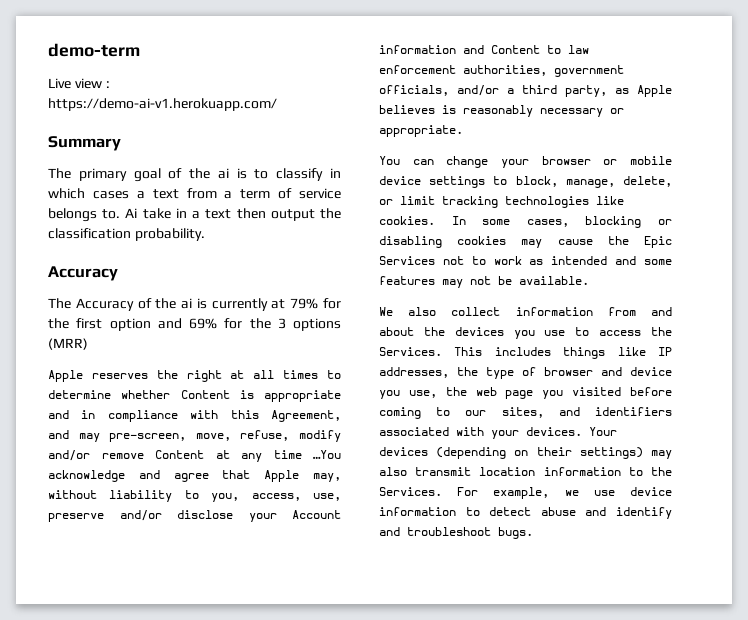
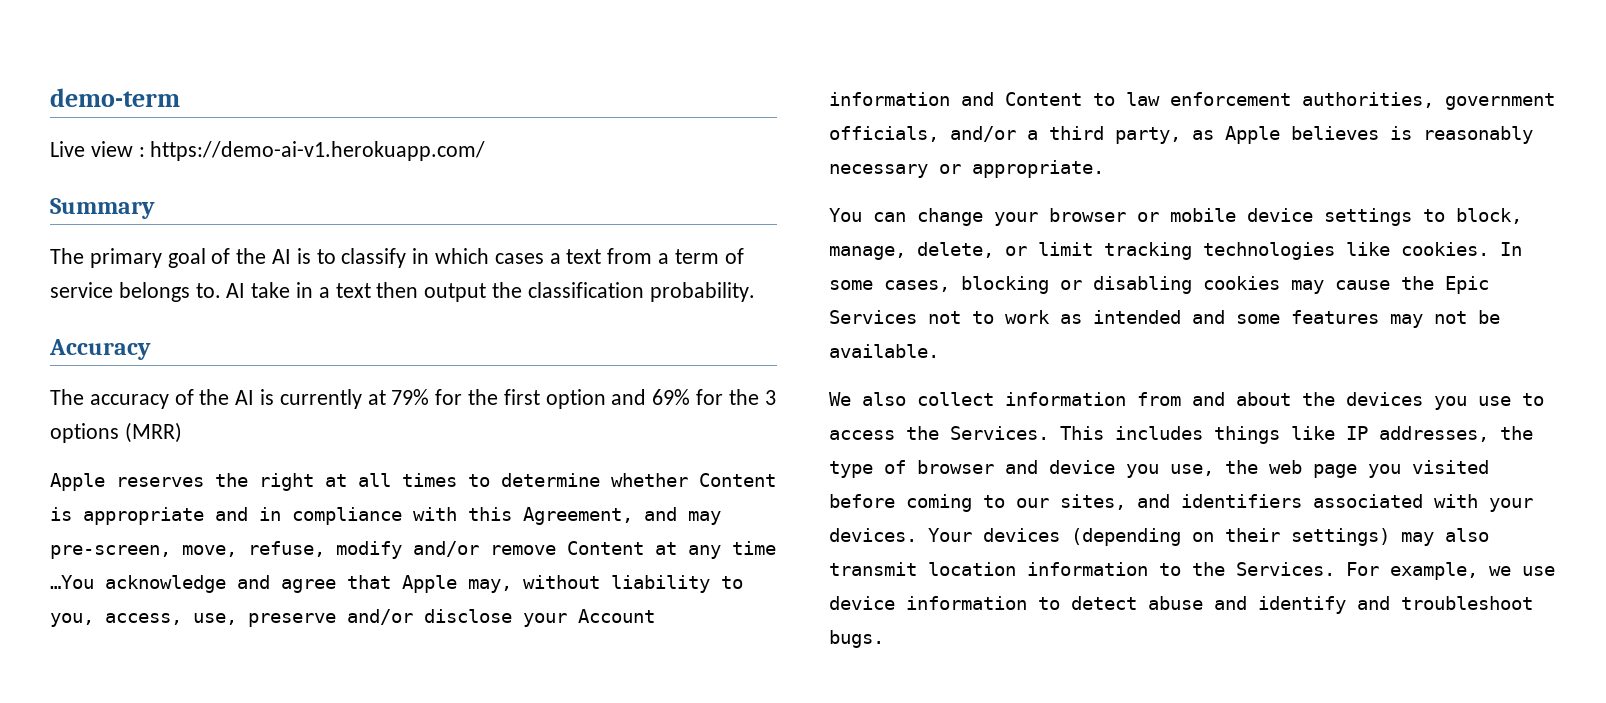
[217,168,229,179] ai -> [272,249,292,264] AI
[125,208,138,218] Ai -> [226,283,246,298] AI
[75,298,193,311] Accuracy of the ai -> [89,389,255,409] accuracy of the AI

